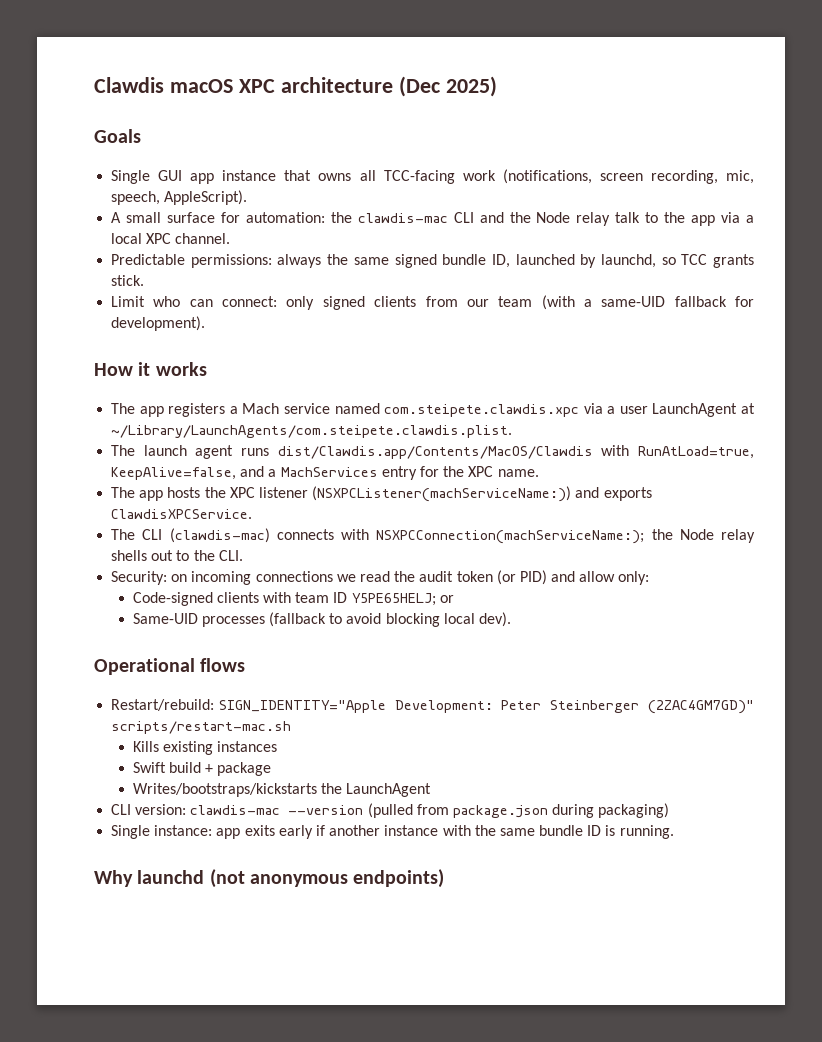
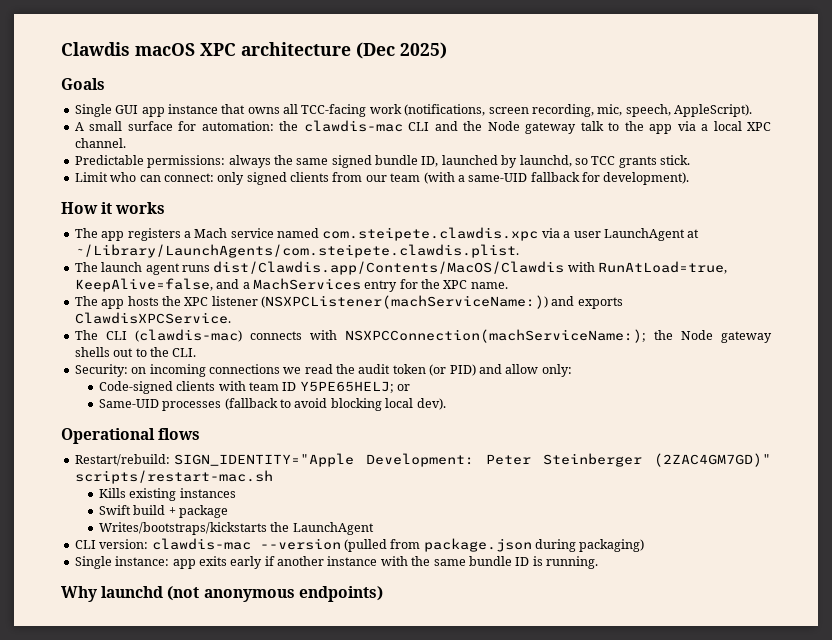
[576,212,611,226] relay -> [525,122,577,134] gateway
[720,529,755,543] relay -> [721,331,772,343] gateway

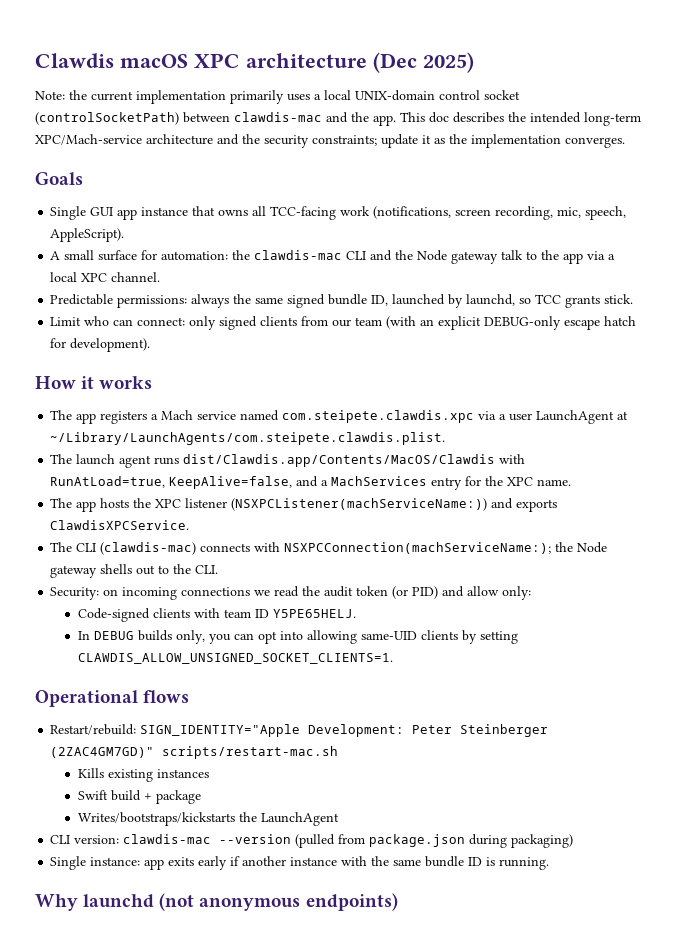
(447, 50) none -> [35,90,520,104] [35,112,641,126] [35,134,625,148] // Note: the current implementation primarily uses a local UNIX-domain control socket (controlSocketPath) between clawdis-mac and the app. This doc describes the intended long-term XPC/Mach-service architecture and the security constraints; update it as the implementation converges.
[457,172,580,182] a same-UID fallback -> [420,316,637,330] an explicit DEBUG-only escape hatch
[299,381,411,393] [98,398,446,411] Y5PE65HELJ; or // Same-UID processes (fallback to avoid blocking local dev). -> [272,609,356,618] [77,630,518,644] [77,653,393,664] Y5PE65HELJ. // In DEBUG builds only, you can opt into allowing same-UID clients by setting CLAWDIS_ALLOW_UNSIGNED_SOCKET_CLIENTS=1.

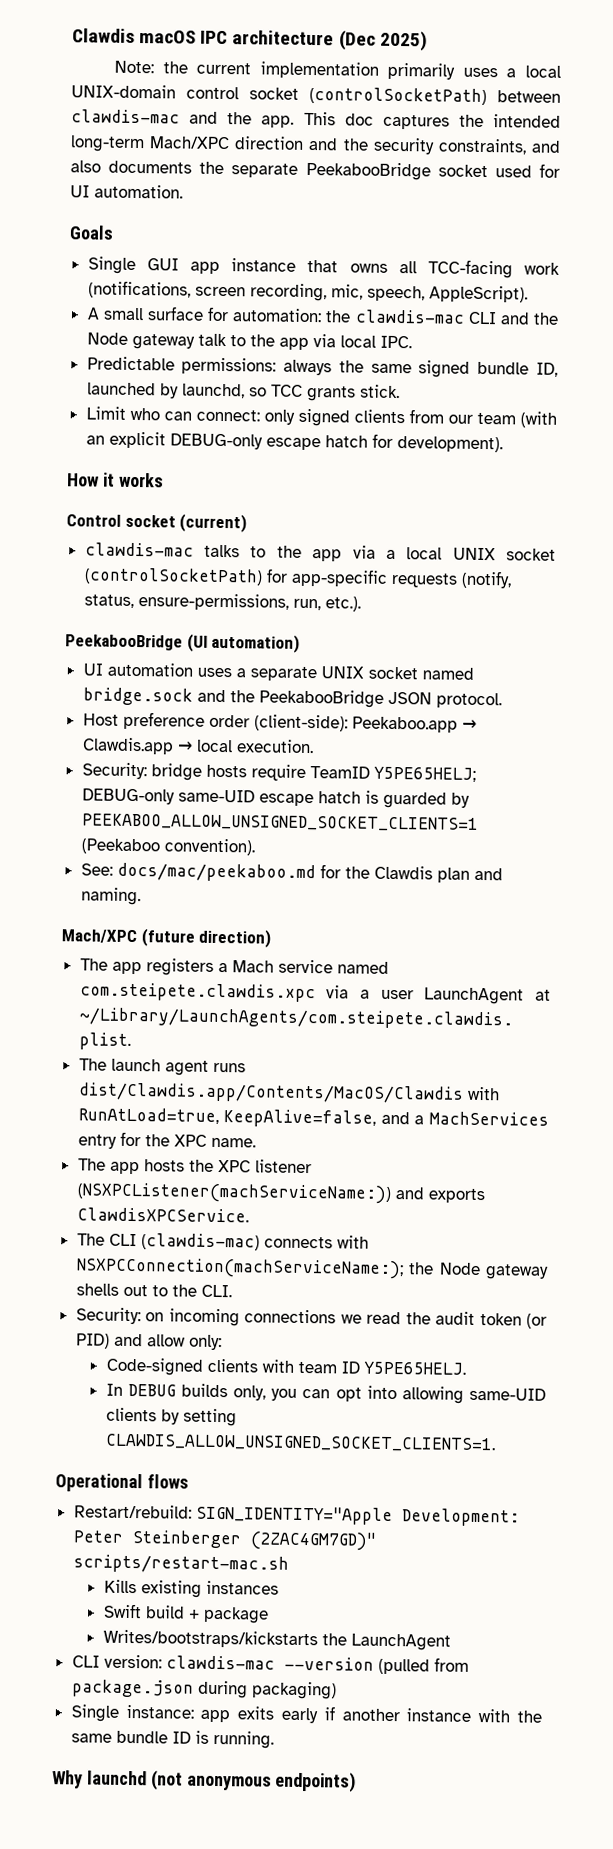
[194,53,240,68] XPC -> [200,30,229,45] IPC
[453,112,504,123] describes -> [382,114,450,130] captures
[35,134,213,145] XPC/Mach-service architecture -> [149,136,305,150] Mach/XPC direction
[312,134,625,148] constraints; update it as the implementation converges. -> [437,138,562,155] [70,160,560,181] [70,184,183,199] constraints, and also documents the separate PeekabooBridge socket used for UI automation.
[608,254,616,260] [50,272,161,282] a local XPC channel. -> [339,335,412,349] local IPC.
(153, 382) none -> [66,513,248,533] [84,542,556,562] [83,567,512,589] [83,593,361,612] [65,633,301,653] [82,662,474,682] [82,687,502,709] [82,711,477,733] [81,737,314,755] [81,762,476,782] [81,788,470,809] [81,813,479,832] [80,838,255,856] [80,862,503,883] [80,887,141,906] [61,928,272,948] // Control socket (current) // clawdis-mac talks to the app via a local UNIX socket (controlSocketPath) for app-specific requests (notify, status, ensure-permissions, run, etc.). // PeekabooBridge (UI automation) // UI automation uses a separate UNIX socket named bridge.sock and the PeekabooBridge JSON protocol. // Host preference order (client-side): Peekaboo.app → Clawdis.app → local execution. // Security: bridge hosts require TeamID Y5PE65HELJ; DEBUG-only same-UID escape hatch is guarded by PEEKABOO_ALLOW_UNSIGNED_SOCKET_CLIENTS=1 (Peekaboo convention). // See: docs/mac/peekaboo.md for the Clawdis plan and naming. // Mach/XPC (future direction)

